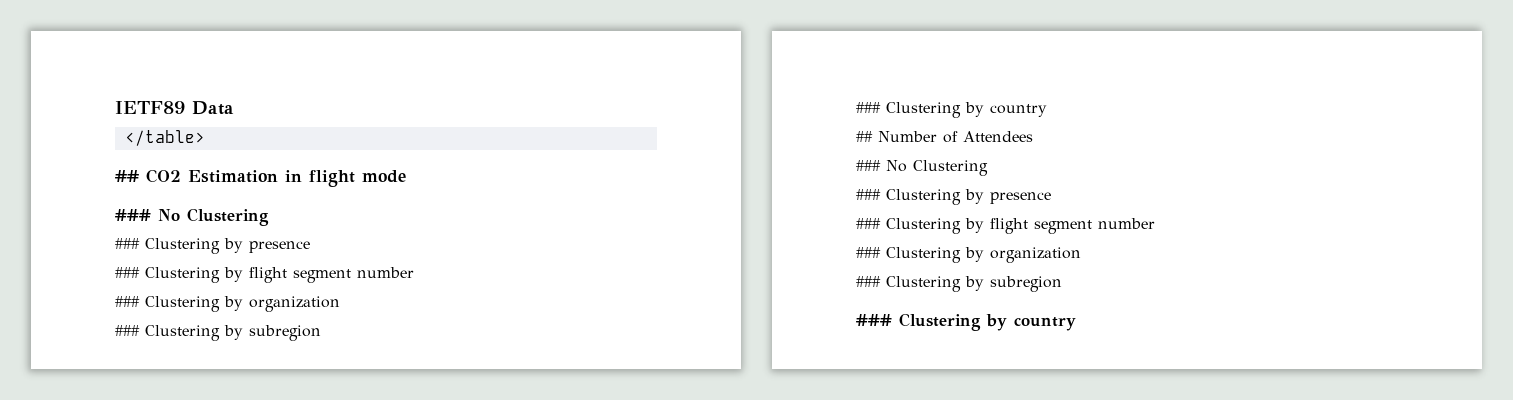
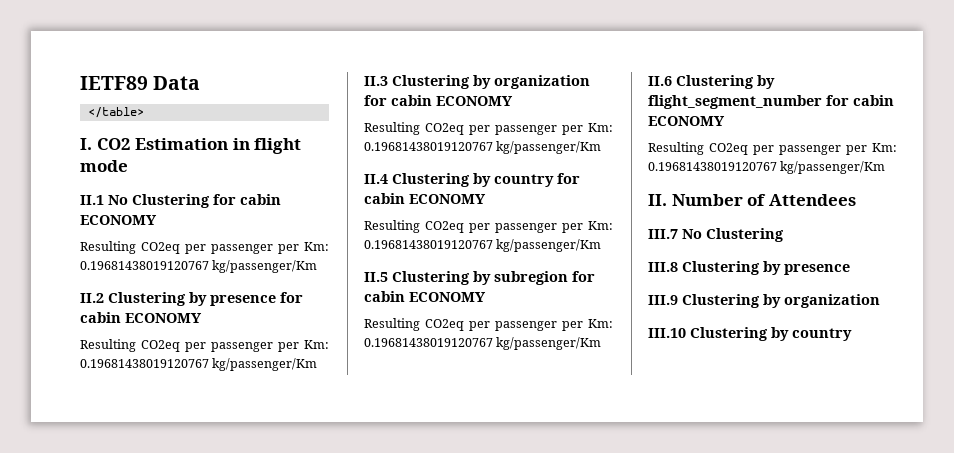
[115,170,139,182] ## -> [80,138,92,150] I.
[115,208,269,226] [115,238,310,254] [115,267,414,283] [115,296,340,312] [115,325,321,341] [856,102,1047,118] [856,131,1033,143] [856,160,988,176] [856,189,1051,205] [856,218,1155,234] [856,247,1081,263] [856,276,1062,292] [856,314,892,326] ### No Clustering // ### Clustering by presence // ### Clustering by flight segment number // ### Clustering by organization // ### Clustering by subregion // ### Clustering by country // ## Number of Attendees // ### No Clustering // ### Clustering by presence // ### Clustering by flight segment number // ### Clustering by organization // ### Clustering by subregion // ### -> [80,194,281,208] [80,215,157,225] [80,241,329,254] [80,260,318,273] [80,292,303,306] [80,312,202,323] [80,339,329,352] [80,358,318,371] [364,75,590,89] [364,95,513,106] [364,122,613,135] [364,141,602,154] [364,173,580,187] [364,193,486,204] [364,220,613,233] [364,239,602,252] [364,271,595,285] [364,291,486,302] [364,318,613,331] [364,337,602,350] [648,75,775,89] [648,95,894,109] [648,116,725,126] [648,142,897,155] [648,161,886,174] [648,194,856,206] [648,228,784,242] [648,261,850,275] [648,294,880,308] [648,328,686,338] II.1 No Clustering for cabin ECONOMY // Resulting CO2eq per passenger per Km: 0.19681438019120767 kg/passenger/Km // II.2 Clustering by presence for cabin ECONOMY // Resulting CO2eq per passenger per Km: 0.19681438019120767 kg/passenger/Km // II.3 Clustering by organization for cabin ECONOMY // Resulting CO2eq per passenger per Km: 0.19681438019120767 kg/passenger/Km // II.4 Clustering by country for cabin ECONOMY // Resulting CO2eq per passenger per Km: 0.19681438019120767 kg/passenger/Km // II.5 Clustering by subregion for cabin ECONOMY // Resulting CO2eq per passenger per Km: 0.19681438019120767 kg/passenger/Km // II.6 Clustering by flight_segment_number for cabin ECONOMY // Resulting CO2eq per passenger per Km: 0.19681438019120767 kg/passenger/Km // II. Number of Attendees // III.7 No Clustering // III.8 Clustering by presence // III.9 Clustering by organization // III.10

